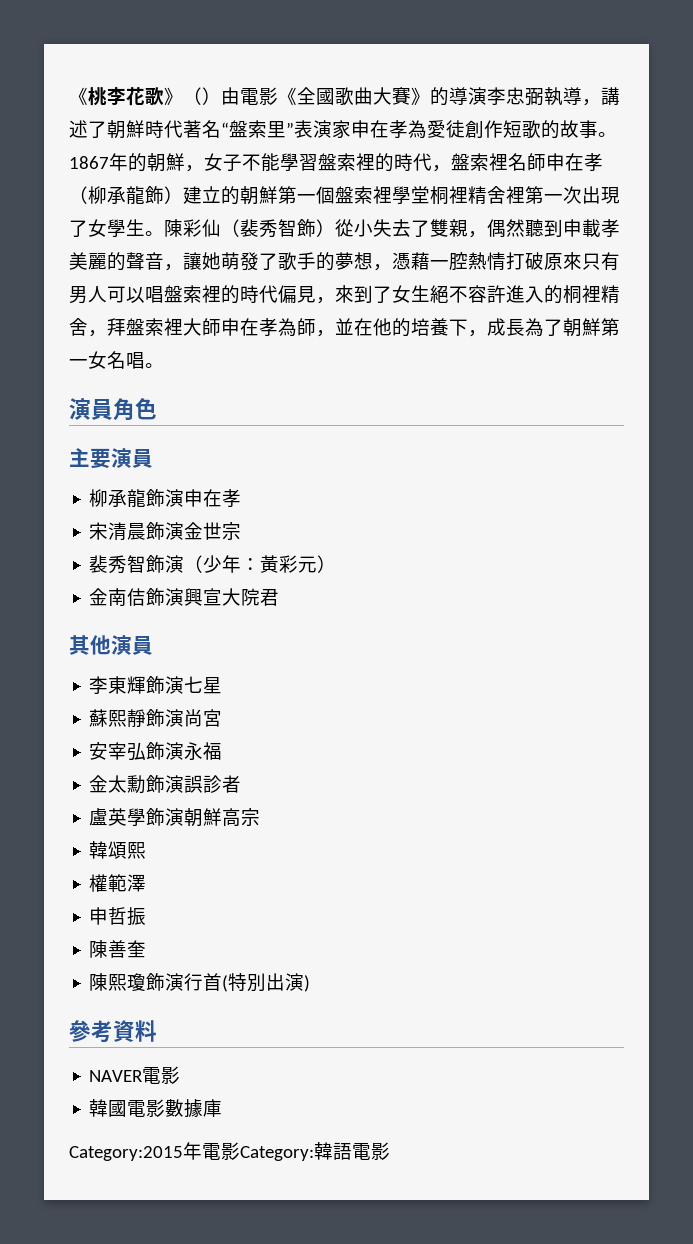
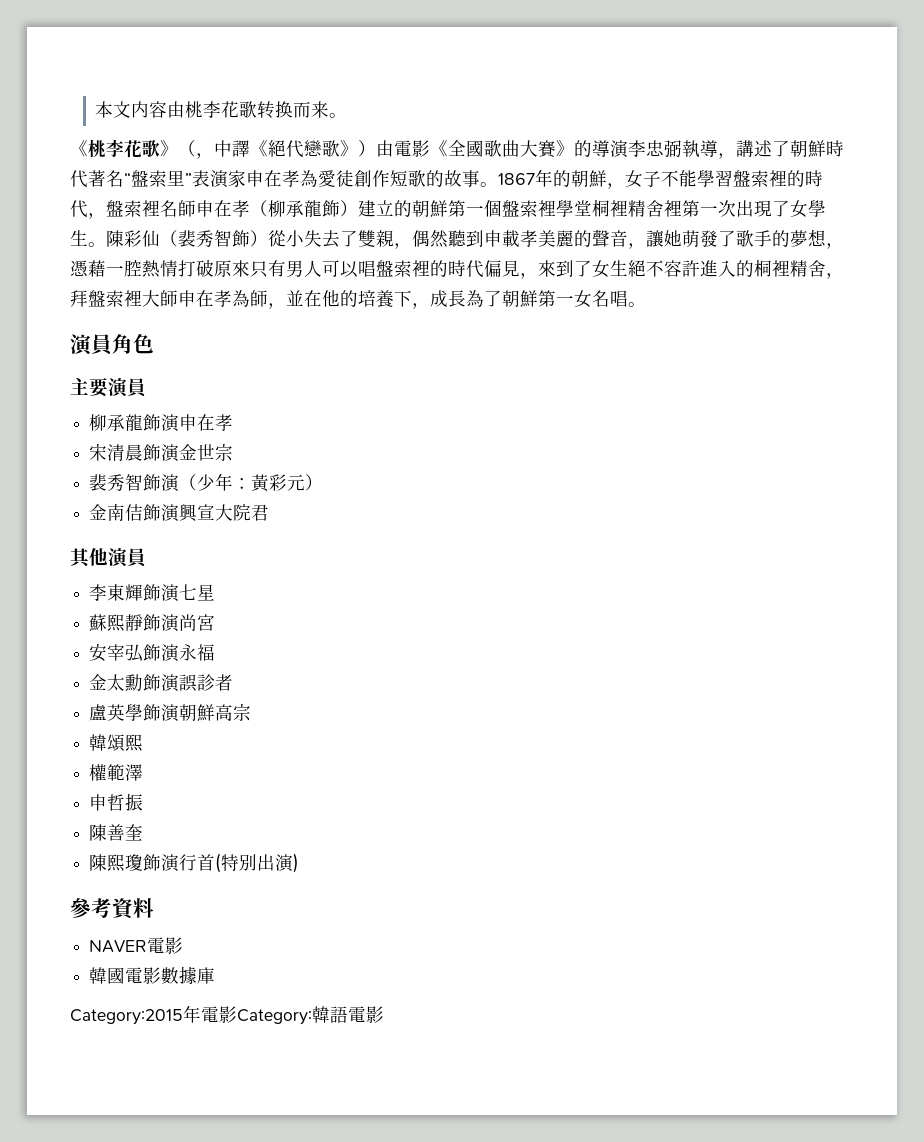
[69,87,202,106] 《桃李花歌》（ -> [95,101,348,119] [70,139,358,159] 本文内容由桃李花歌转换而来。 // 《桃李花歌》（，中譯《絕代戀歌》

